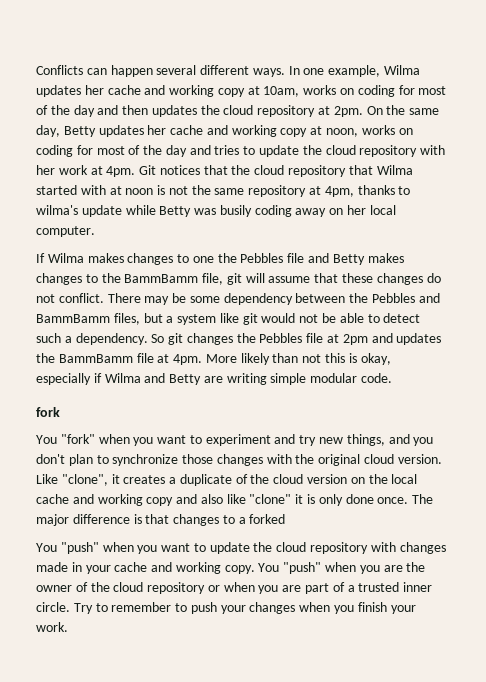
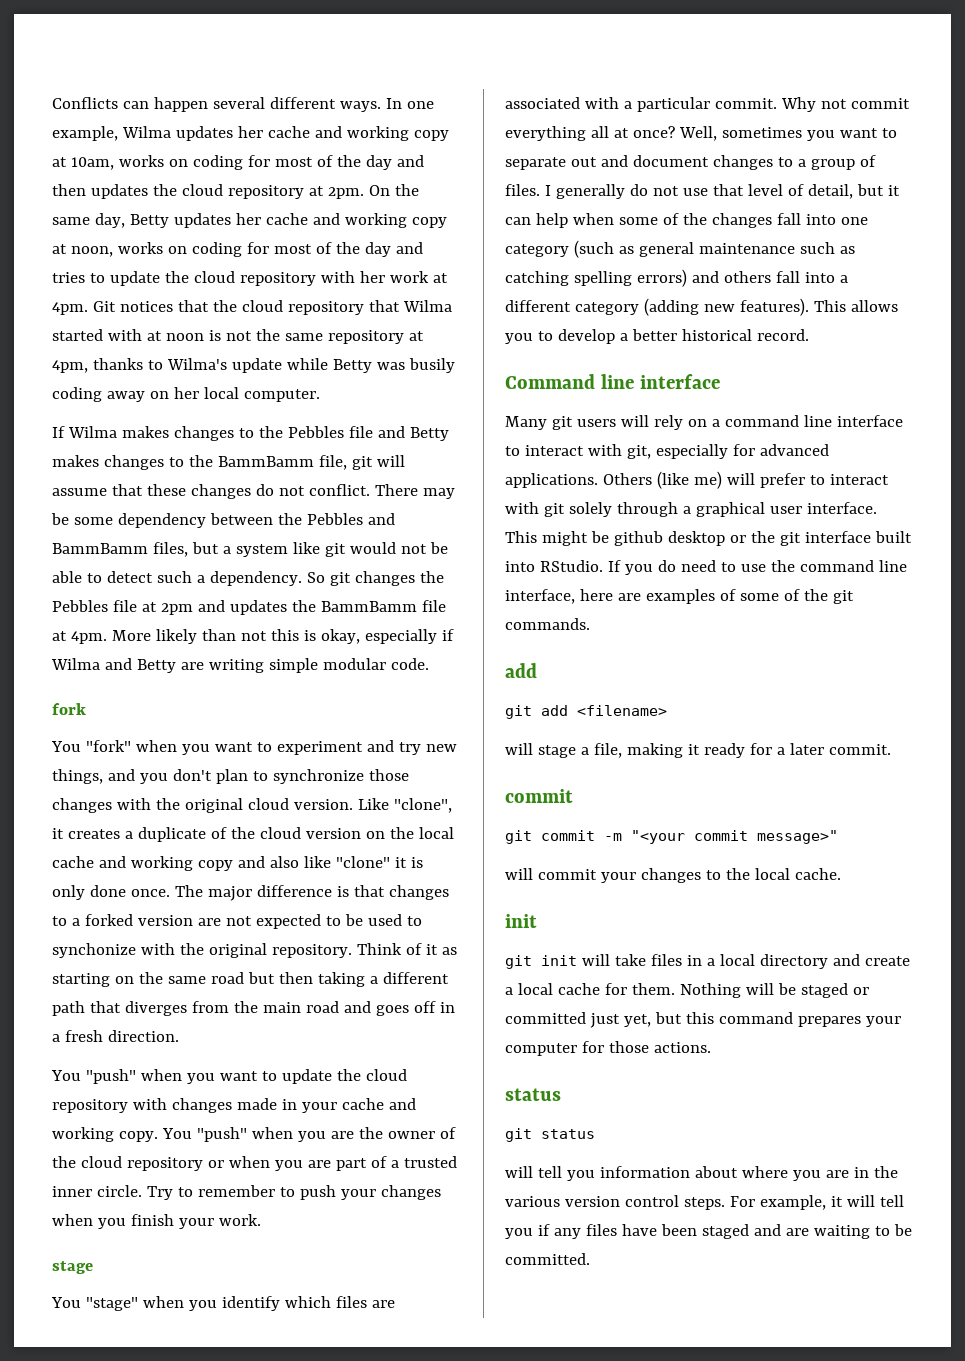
[36,205,78,215] wilma's -> [166,358,227,370] Wilma's
[192,256,214,263] one -> (254, 433) none
(286, 519) none -> [137,914,422,929] [52,943,457,958] [52,972,449,987] [52,1001,455,1016] [52,1030,179,1042] version are not expected to be used to synchonize with the original repository. Think of it as starting on the same road but then taking a different path that diverges from the main road and goes off in a fresh direction.
(68, 627) none -> [52,1261,93,1274] [51,1296,395,1311] [505,97,910,112] [505,126,897,141] [505,155,876,170] [505,184,900,199] [505,213,868,228] [505,240,855,258] [505,269,848,287] [505,298,898,316] [505,329,809,344] [505,374,720,389] [505,415,903,430] [505,444,829,459] [505,471,889,489] [505,502,877,517] [505,531,912,546] [505,560,907,575] [505,589,854,604] [505,618,590,630] [505,663,537,678] [505,705,667,719] [505,743,891,758] [505,789,573,803] [505,830,838,844] [505,868,841,883] [505,914,537,928] [505,954,910,969] [505,983,869,998] [505,1012,901,1028] [505,1041,711,1056] [505,1088,561,1101] [505,1128,595,1142] [505,1166,898,1181] [505,1195,904,1210] [505,1224,912,1239] [505,1253,590,1265] // stage // You "stage" when you identify which files are associated with a particular commit. Why not commit everything all at once? Well, sometimes you want to separate out and document changes to a group of files. I generally do not use that level of detail, but it can help when some of the changes fall into one category (such as general maintenance such as catching spelling errors) and others fall into a different category (adding new features). This allows you to develop a better historical record. // Command line interface // Many git users will rely on a command line interface to interact with git, especially for advanced applications. Others (like me) will prefer to interact with git solely through a graphical user interface. This might be github desktop or the git interface built into RStudio. If you do need to use the command line interface, here are examples of some of the git commands. // add // git add <filename> // will stage a file, making it ready for a later commit. // commit // git commit -m "<your commit message>" // will commit your changes to the local cache. // init // git init will take files in a local directory and create a local cache for them. Nothing will be staged or committed just yet, but this command prepares your computer for those actions. // status // git status // will tell you information about where you are in the various version control steps. For example, it will tell you if any files have been staged and are waiting to be committed.

